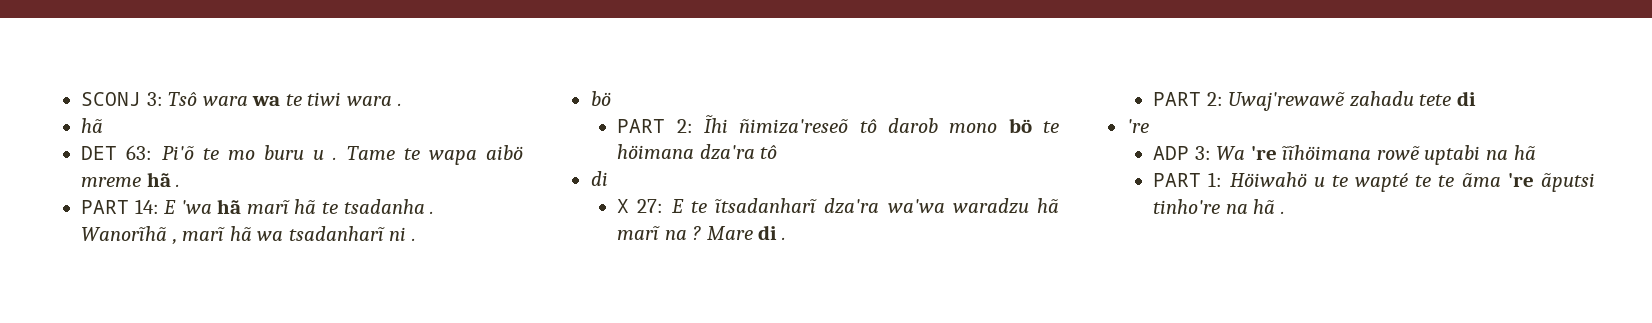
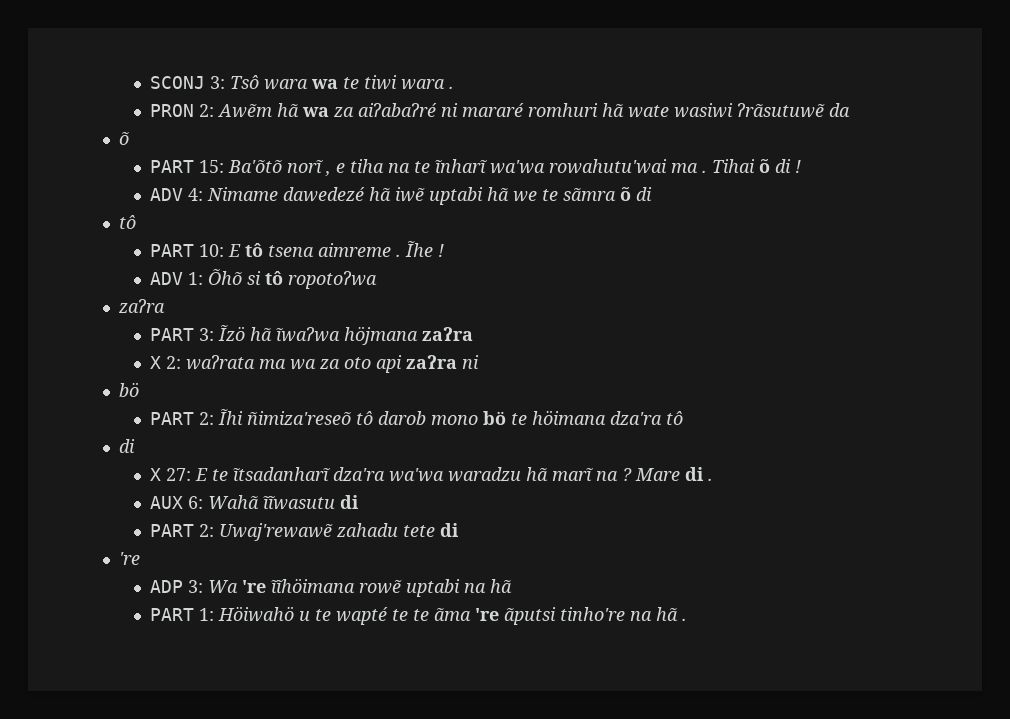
[81,118,104,133] [81,145,524,165] [81,172,181,187] [81,199,435,214] [81,226,417,245] hã // DET 63: Pi'õ te mo buru u . Tame te wapa aibö mreme hã . // PART 14: E 'wa hã marĩ hã te tsadanha . Wanorĩhã , marĩ hã wa tsadanharĩ ni . -> [150,103,851,118] [118,132,129,145] [150,159,802,176] [150,187,653,205] [118,215,136,229] [150,241,445,257] [150,269,378,289] [117,299,165,313] [150,325,474,345] [150,355,480,373] PRON 2: Awẽm hã wa za aiʔabaʔré ni mararé romhuri hã wate wasiwi ʔrãsutuwẽ da // õ // PART 15: Ba'õtõ norĩ , e tiha na te ĩnharĩ wa'wa rowahutu'wai ma . Tihai õ di ! // ADV 4: Nimame dawedezé hã iwẽ uptabi hã we te sãmra õ di // tô // PART 10: E tô tsena aimreme . Ĩhe ! // ADV 1: Õhõ si tô ropotoʔwa // zaʔra // PART 3: Ĩzö hã ĩwaʔwa höjmana zaʔra // X 2: waʔrata ma wa za oto api zaʔra ni
(786, 238) none -> [150,495,360,510] // AUX 6: Wahã ĩĩwasutu di

